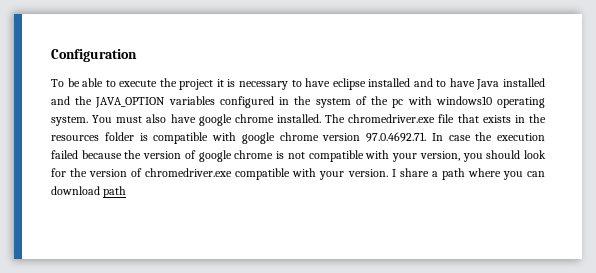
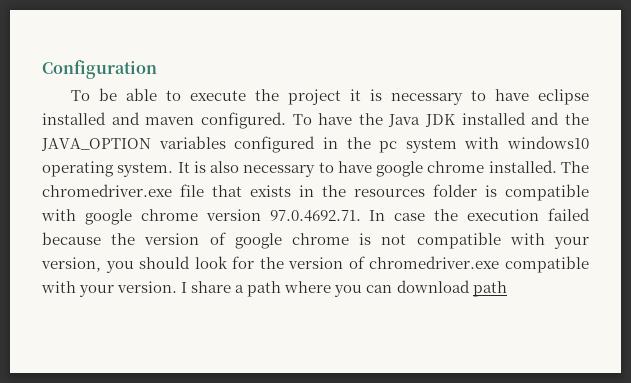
[436,78,500,90] to have Java -> [145,112,456,129] maven configured. To have the Java JDK
[315,96,545,108] [51,114,167,126] system of the pc with windows10 operating system. You must also -> [379,136,589,153] [42,161,334,177] pc system with windows10 operating system. It is also necessary to

